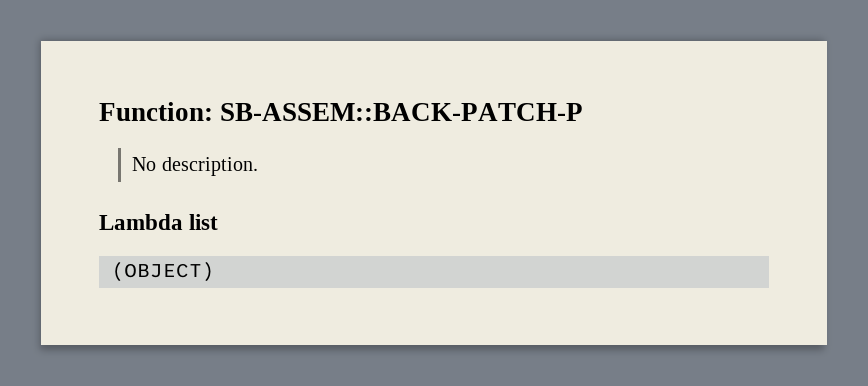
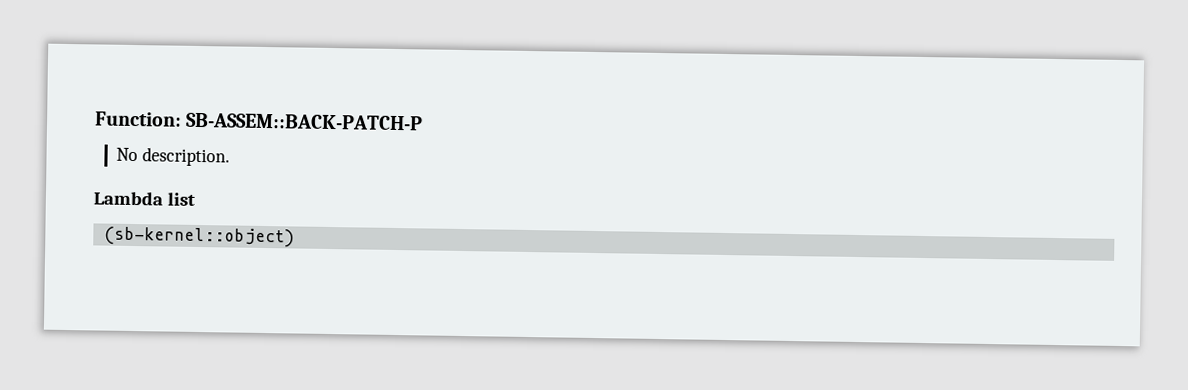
[111,262,215,282] (OBJECT) -> [103,226,295,248] (sb-kernel::object)

